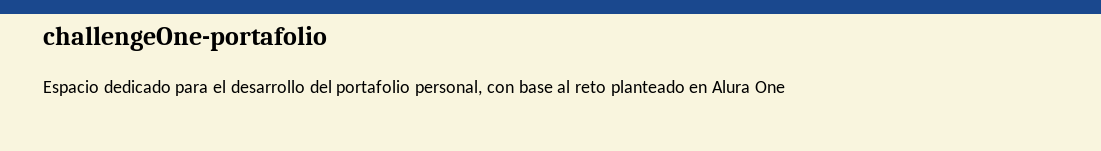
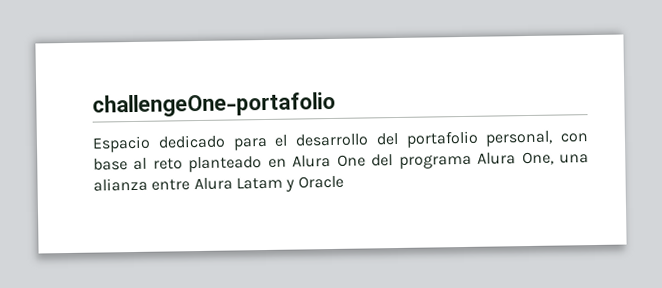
(785, 87) none -> [371,151,589,169] [93,175,344,192] del programa Alura One, una alianza entre Alura Latam y Oracle

